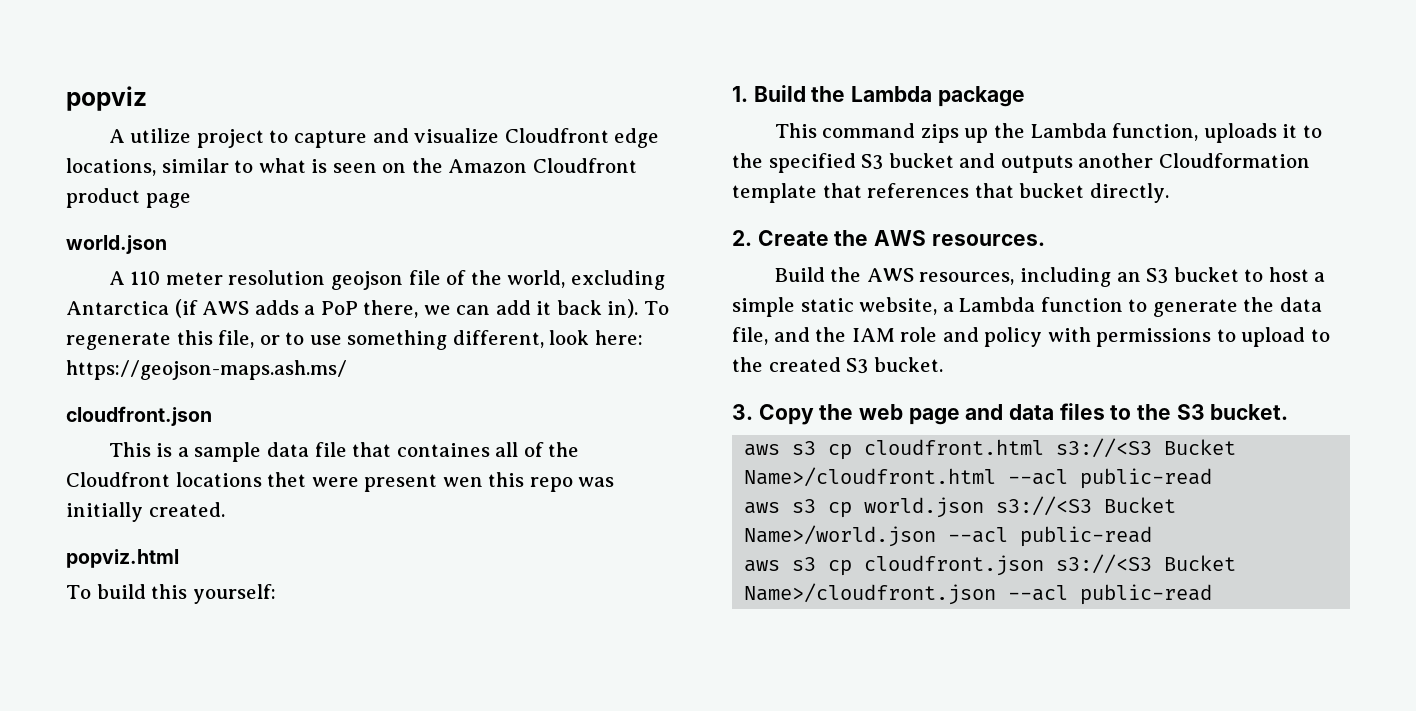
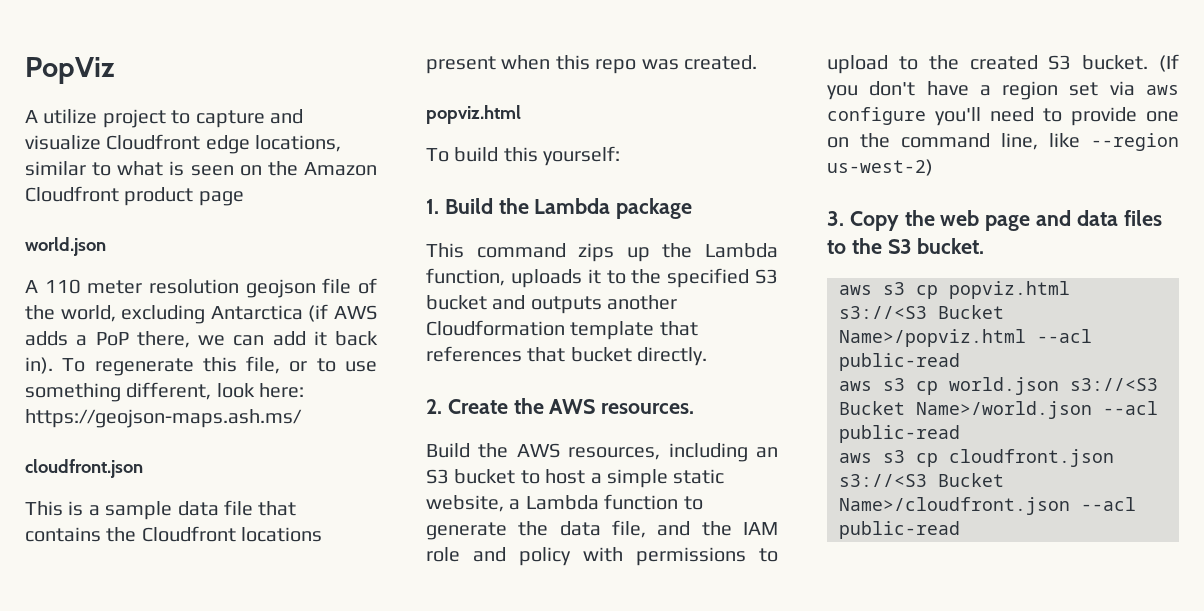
[66,86,147,111] popviz -> [25,57,115,84] PopViz
[396,442,580,457] [66,472,483,492] containes all of the Cloudfront locations thet were present wen -> [25,526,323,542] [426,55,551,74] contains the Cloudfront locations present when
[66,502,143,522] initially -> (679, 64) none
(943, 364) none -> [1159,54,1179,72] [827,81,1179,100] [827,107,1179,126] [827,133,1179,151] [827,159,933,176] (If you don't have a region set via aws configure you'll need to provide one on the command line, like --region us-west-2)
[864,438,1237,458] [744,467,997,487] cloudfront.html s3://<S3 Bucket Name>/cloudfront.html -> [949,281,1070,299] [839,305,1004,319] [839,329,1026,347] popviz.html s3://<S3 Bucket Name>/popviz.html

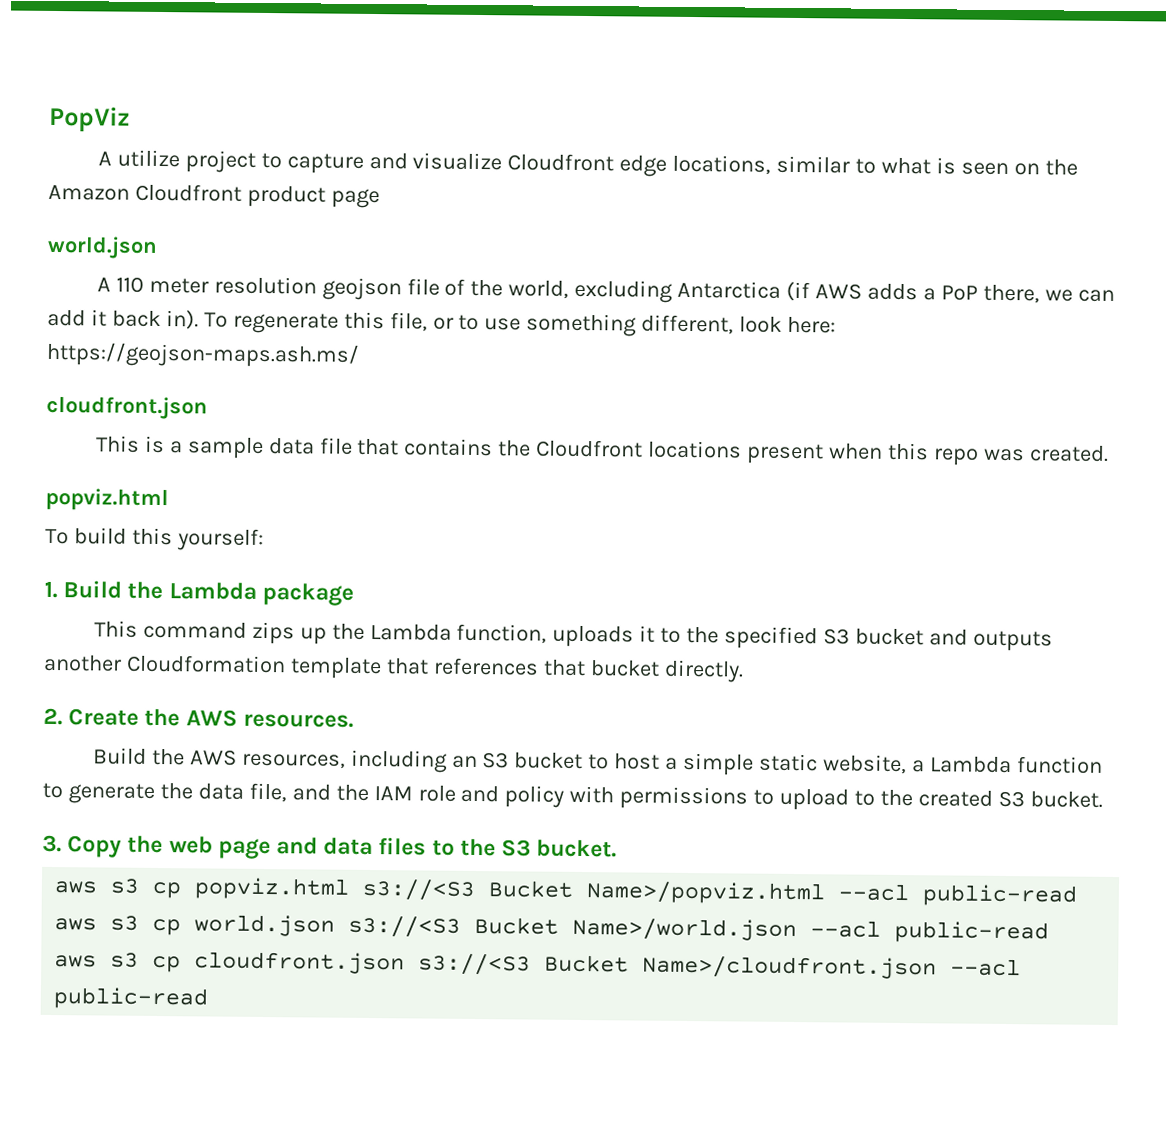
[1159,54,1179,72] [827,81,1179,100] [827,107,1179,126] [827,133,1179,151] [827,159,933,176] (If you don't have a region set via aws configure you'll need to provide one on the command line, like --region us-west-2) -> (1103, 799) none

